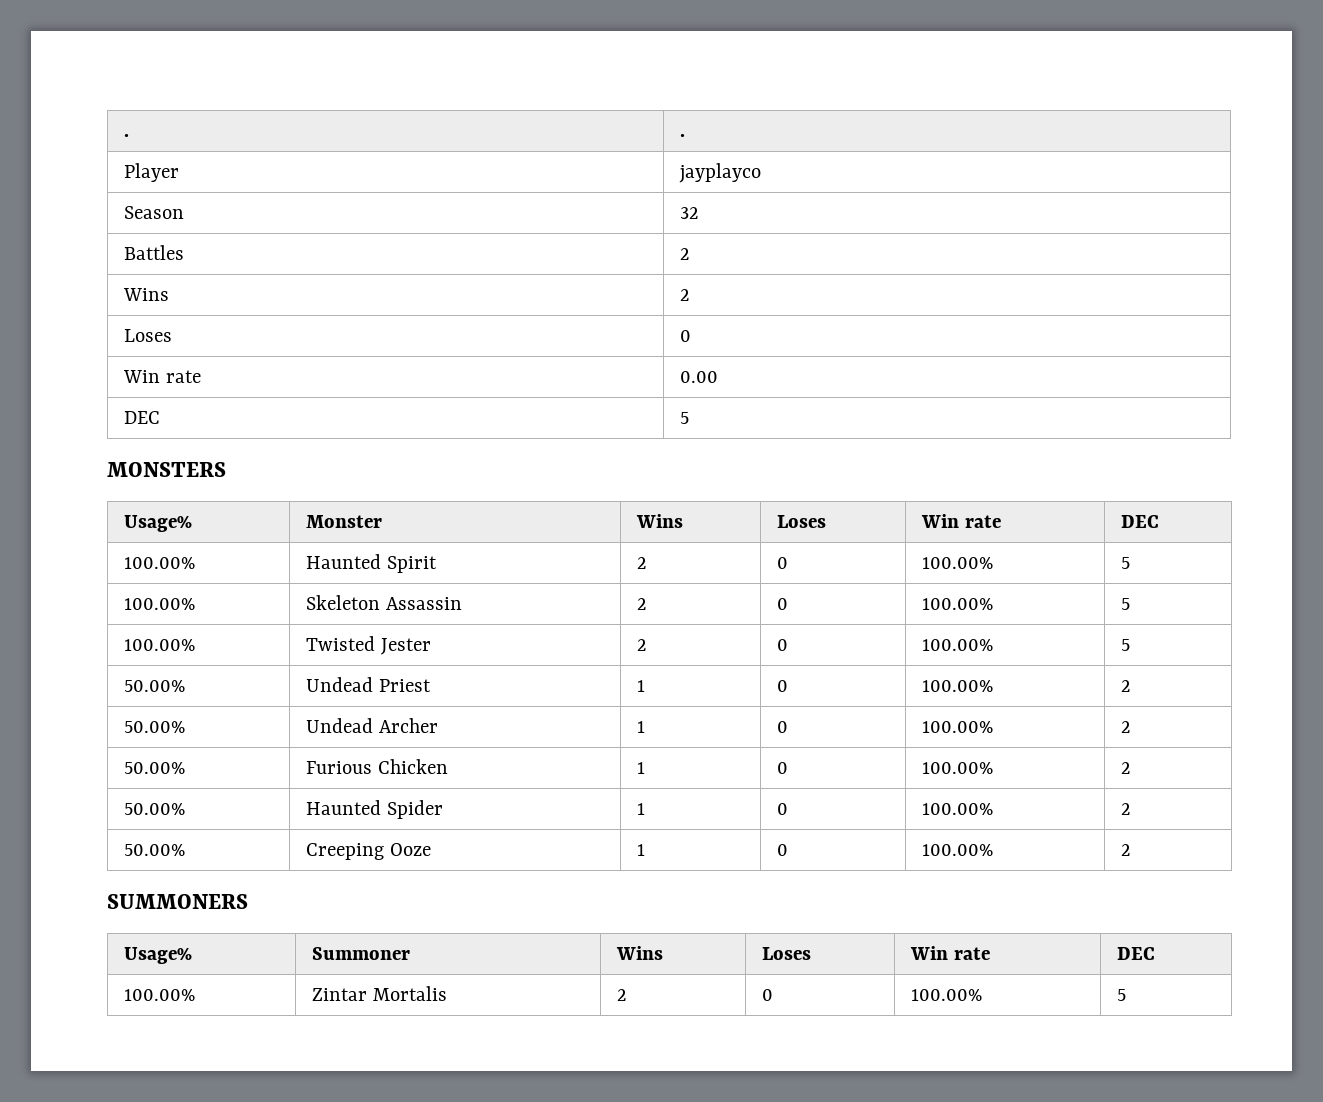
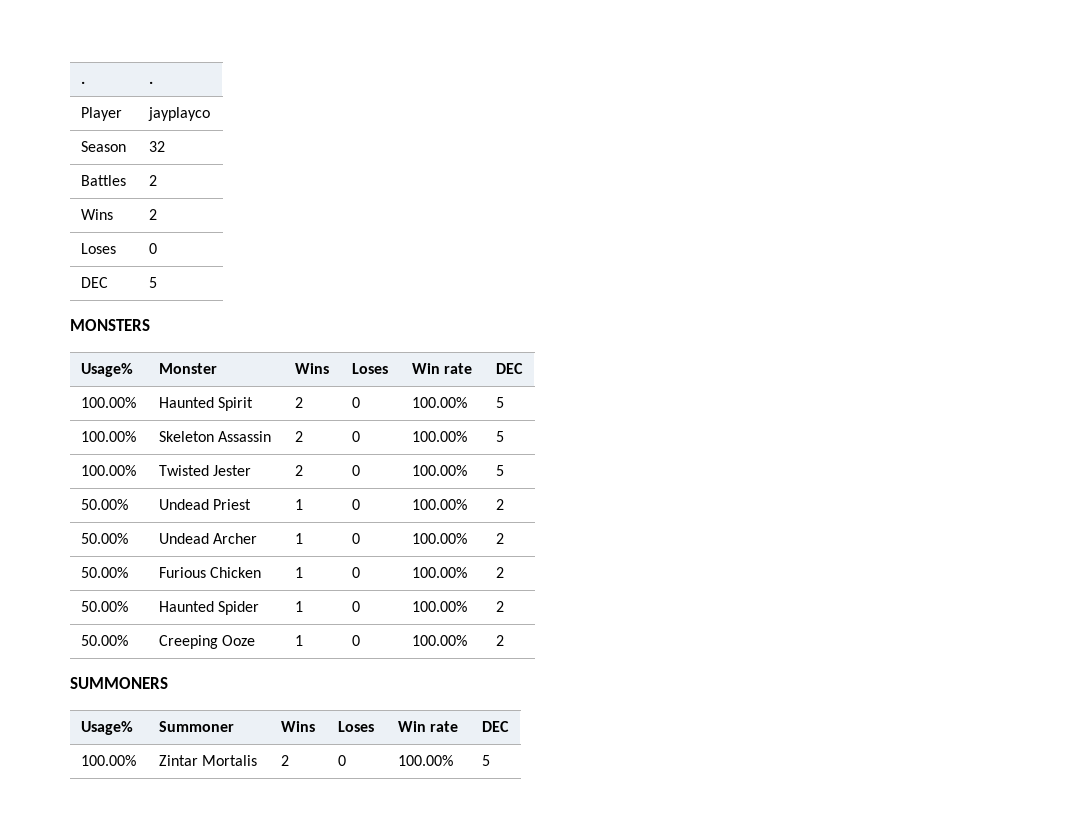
[123,370,202,383] [680,371,719,383] // Win rate | 0.00 -> (158, 248) none

